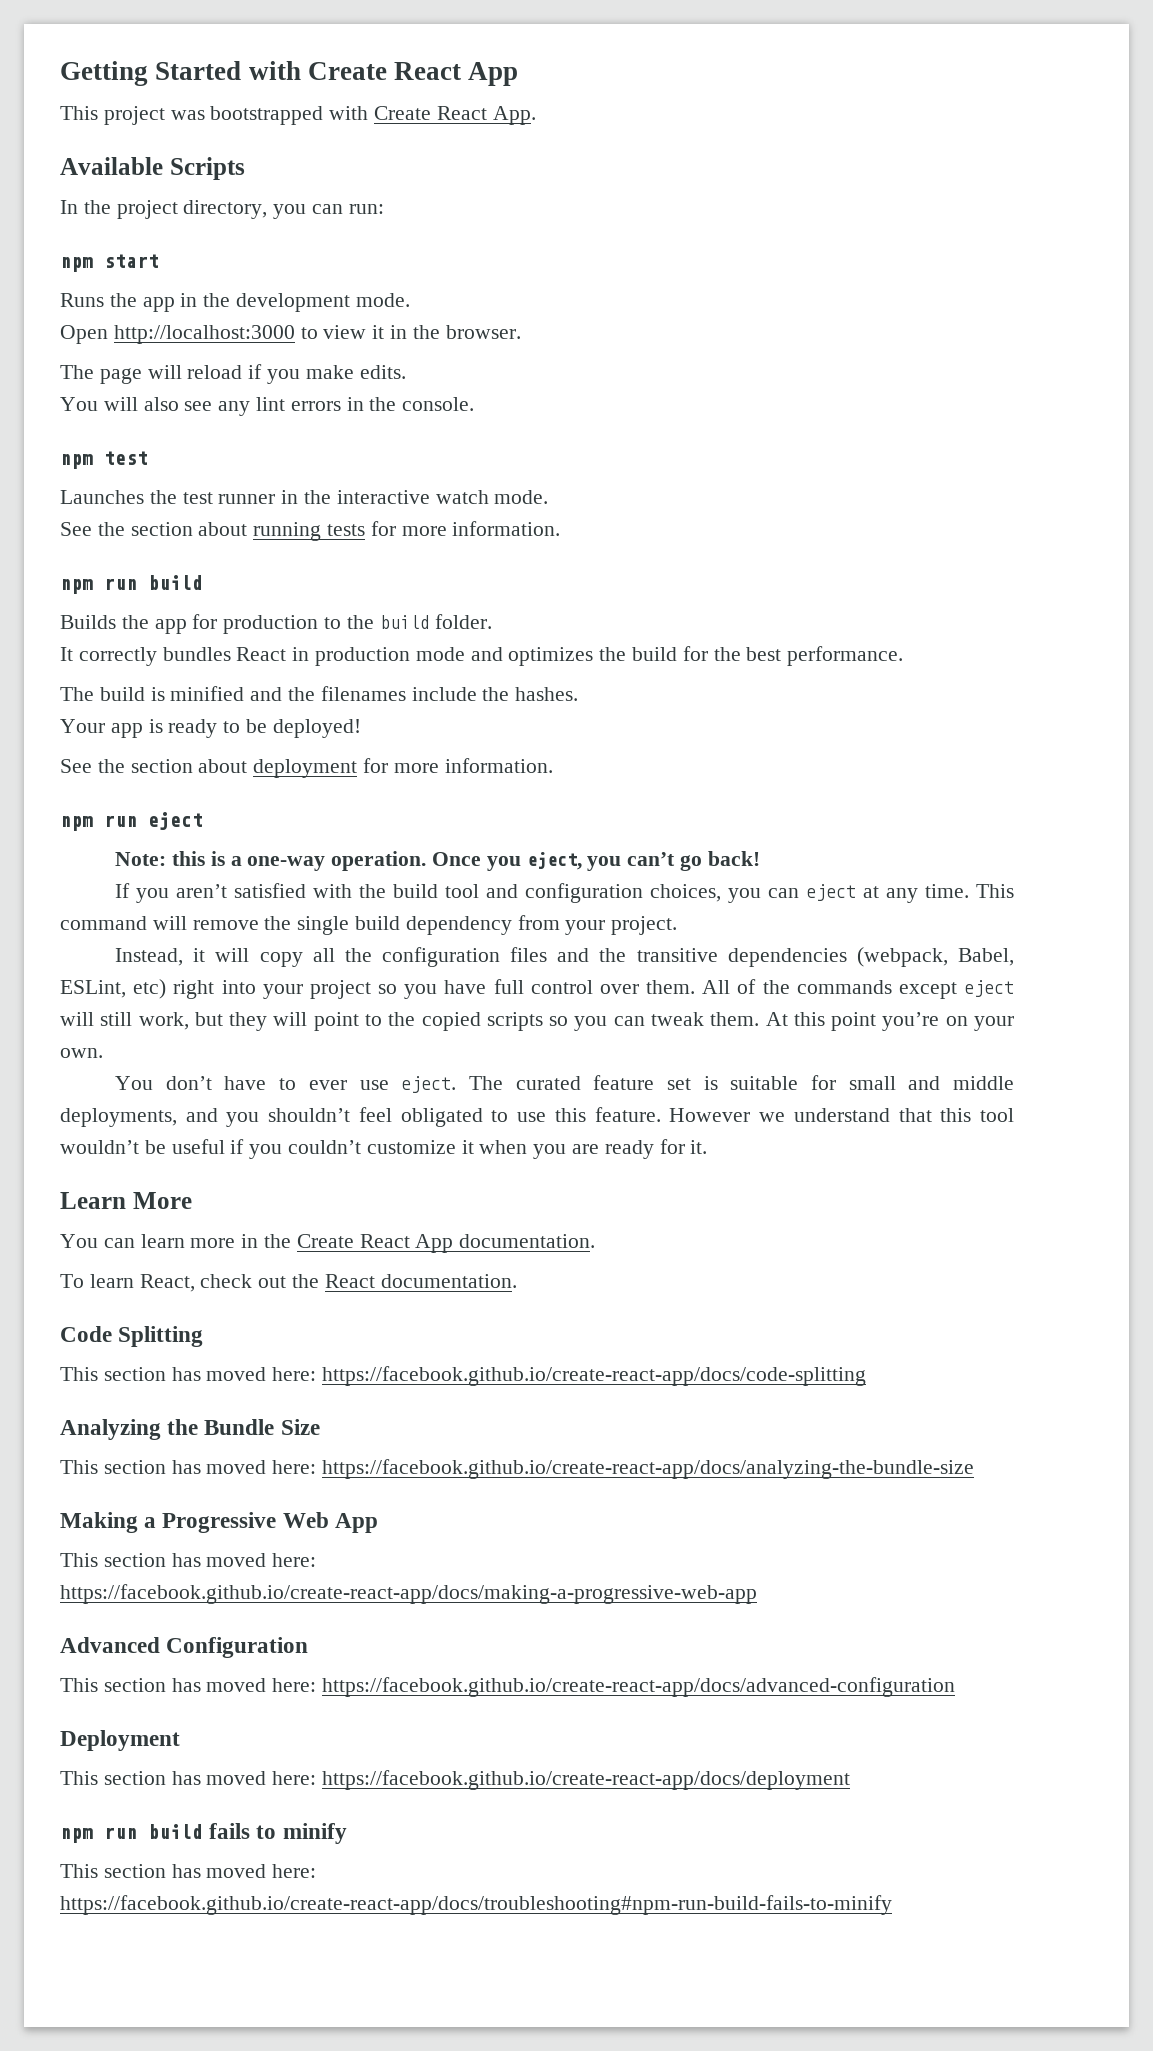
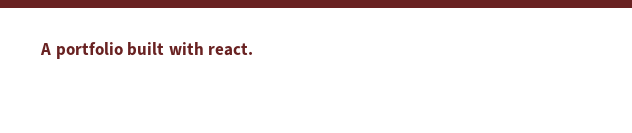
[60,61,519,86] [60,106,536,125] [60,157,245,180] [60,200,384,219] [60,254,159,272] [60,293,410,312] [60,325,521,344] [60,364,406,384] [60,397,475,416] [60,451,148,469] [60,490,549,504] [60,521,561,541] [60,575,203,594] [60,614,493,634] [60,646,904,666] [60,686,579,701] [60,719,361,738] [60,758,553,778] [60,812,203,831] [115,851,760,871] [115,883,1014,903] [60,915,678,935] [115,947,1014,967] [60,979,1014,999] [60,1012,1015,1031] [60,1048,103,1058] [115,1075,1014,1093] [60,1107,1015,1127] [60,1139,708,1159] [60,1192,192,1209] [60,1234,596,1253] [60,1274,517,1292] [60,1326,204,1347] [60,1366,867,1386] [60,1419,320,1440] [60,1459,975,1479] [60,1512,378,1533] [60,1553,317,1567] [60,1584,757,1604] [60,1637,309,1658] [60,1677,956,1697] [60,1730,180,1751] [60,1770,851,1790] [60,1823,347,1844] [60,1864,317,1878] [60,1895,892,1915] Getting Started with Create React App // This project was bootstrapped with Create React App. // Available Scripts // In the project directory, you can run: // npm start // Runs the app in the development mode. // Open http://localhost:3000 to view it in the browser. // The page will reload if you make edits. // You will also see any lint errors in the console. // npm test // Launches the test runner in the interactive watch mode. // See the section about running tests for more information. // npm run build // Builds the app for production to the build folder. // It correctly bundles React in production mode and optimizes the build for the best performance. // The build is minified and the filenames include the hashes. // Your app is ready to be deployed! // See the section about deployment for more information. // npm run eject // Note: this is a one-way operation. Once you eject, you can’t go back! // If you aren’t satisfied with the build tool and configuration choices, you can eject at any time. This command will remove the single build dependency from your project. // Instead, it will copy all the configuration files and the transitive dependencies (webpack, Babel, ESLint, etc) right into your project so you have full control over them. All of the commands except eject will still work, but they will point to the copied scripts so you can tweak them. At this point you’re on your own. // You don’t have to ever use eject. The curated feature set is suitable for small and middle deployments, and you shouldn’t feel obligated to use this feature. However we understand that this tool wouldn’t be useful if you couldn’t customize it when you are ready for it. // Learn More // You can learn more in the Create React App documentation. // To learn React, check out the React documentation. // Code Splitting // This section has moved here: https://facebook.github.io/create-react-app/docs/code-splitting // Analyzing the Bundle Size // This section has moved here: https://facebook.github.io/create-react-app/docs/analyzing-the-bundle-size // Making a Progressive Web App // This section has moved here: https://facebook.github.io/create-react-app/docs/making-a-progressive-web-app // Advanced Configuration // This section has moved here: https://facebook.github.io/create-react-app/docs/advanced-configuration // Deployment // This section has moved here: https://facebook.github.io/create-react-app/docs/deployment // npm run build fails to minify // This section has moved here: https://facebook.github.io/create-react-app/docs/troubleshooting#npm-run-build-fails-to-minify -> [40,42,254,59] A portfolio built with react.

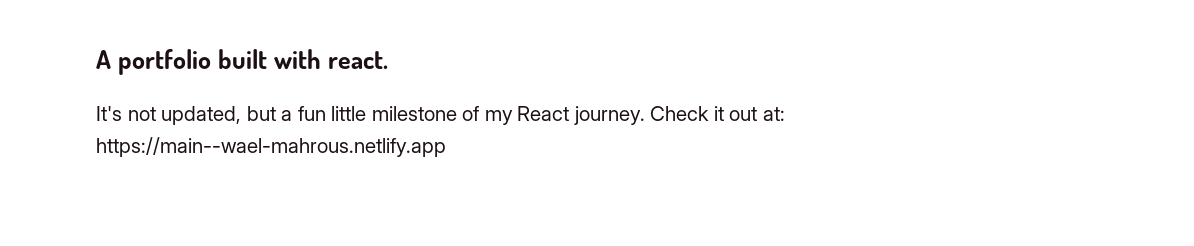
(254, 49) none -> [96,106,786,125] [96,137,446,157] // It's not updated, but a fun little milestone of my React journey. Check it out at: https://main--wael-mahrous.netlify.app

